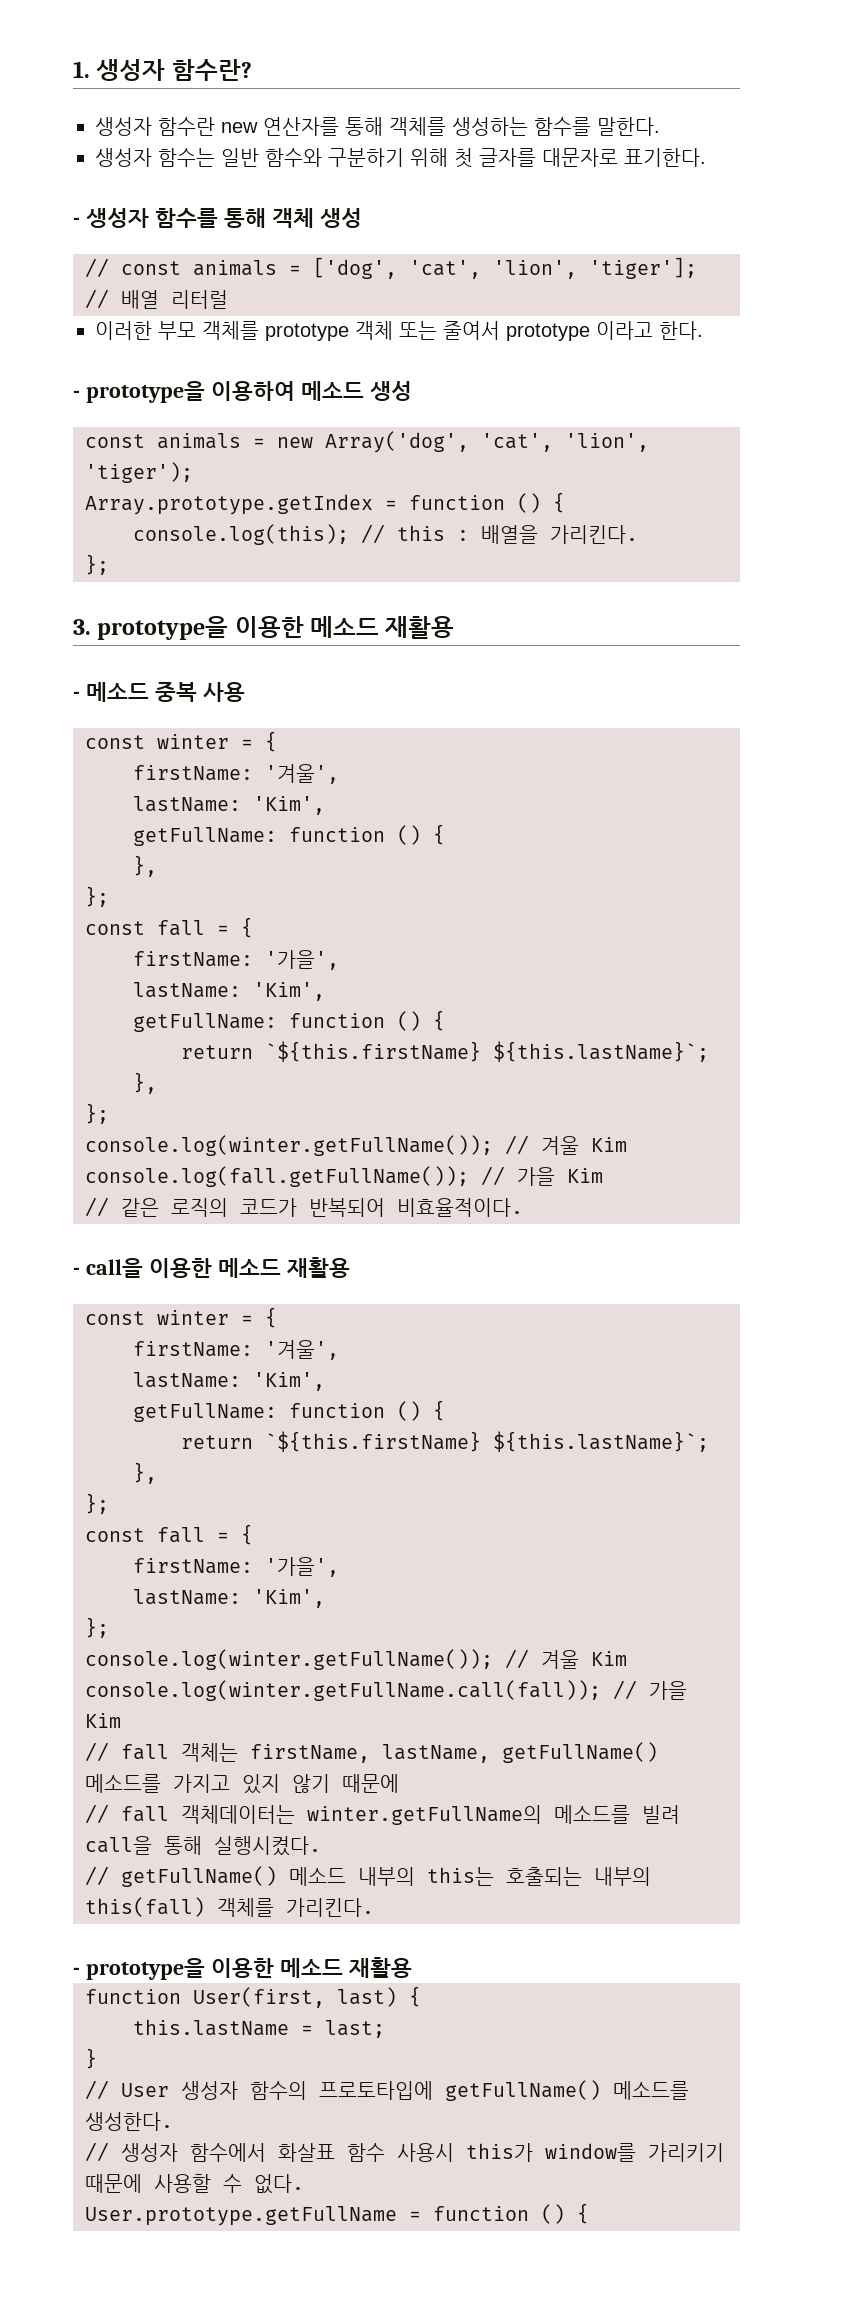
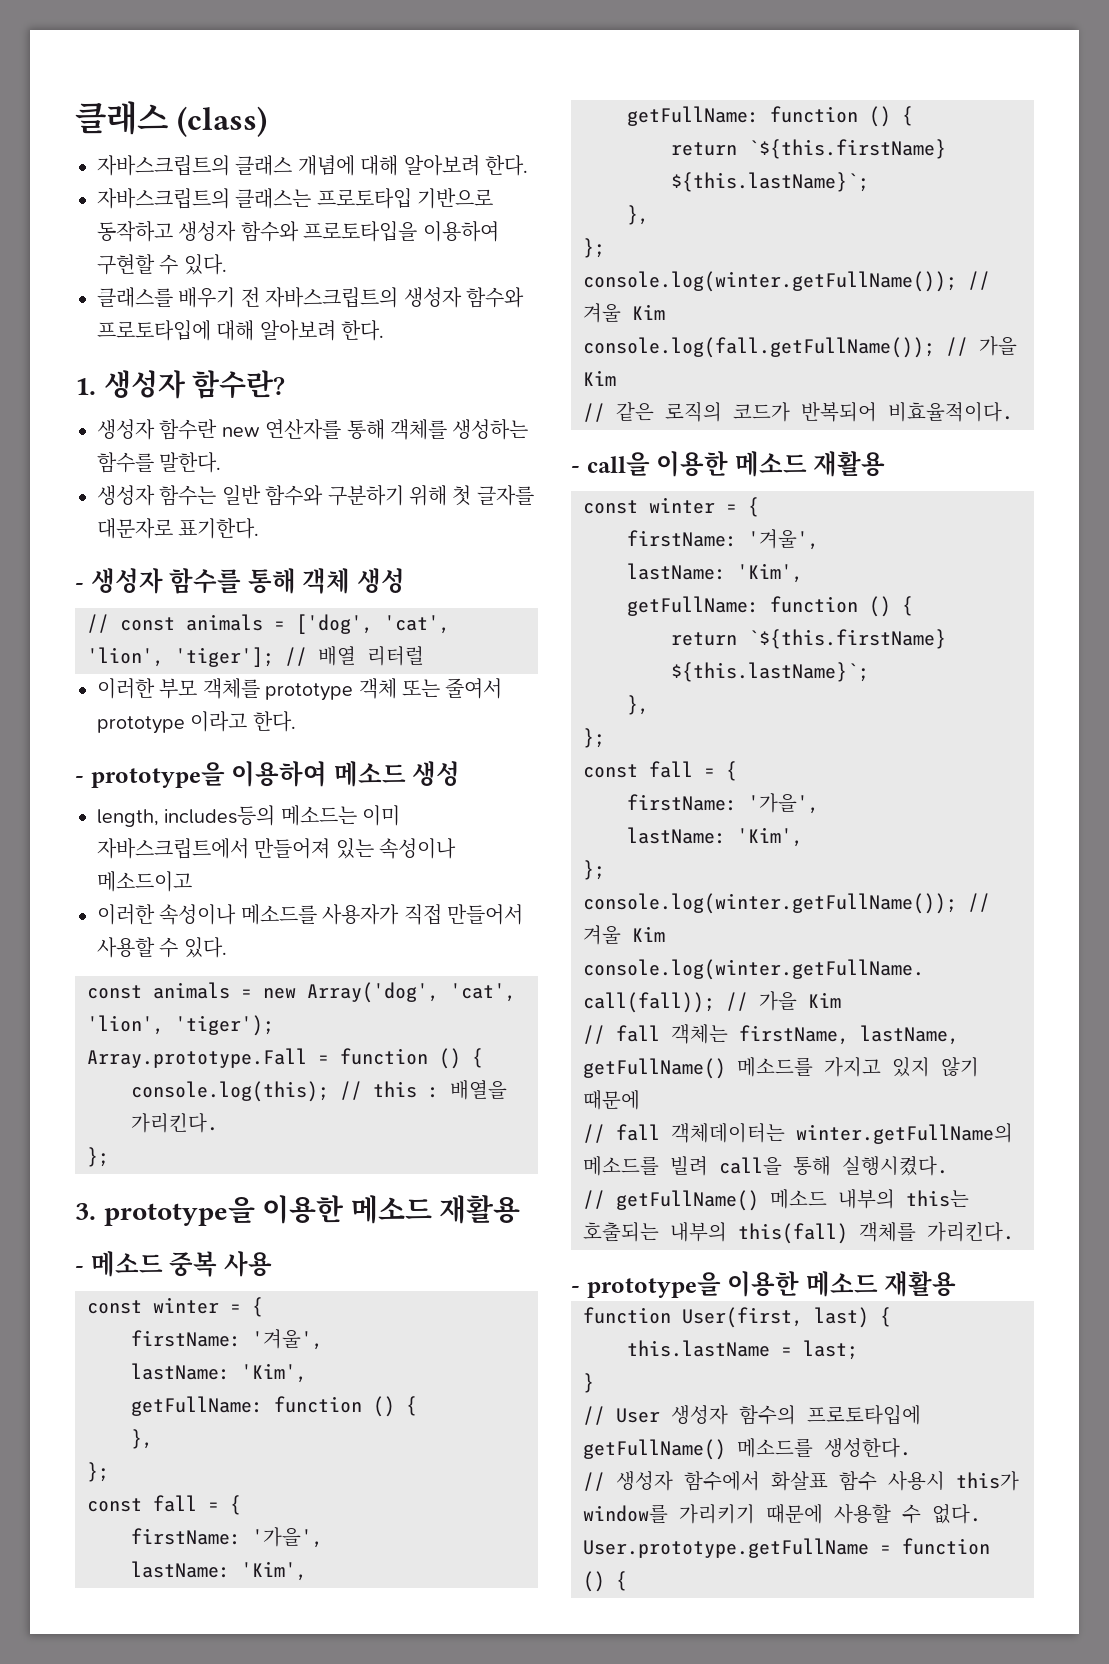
(73, 69) none -> [75,101,267,137] [97,155,528,176] [97,188,494,209] [97,221,499,242] [97,254,227,275] [97,287,524,308] [97,320,385,341] 클래스 (class) // 자바스크립트의 클래스 개념에 대해 알아보려 한다. // 자바스크립트의 클래스는 프로토타입 기반으로 동작하고 생성자 함수와 프로토타입을 이용하여 구현할 수 있다. // 클래스를 배우기 전 자바스크립트의 생성자 함수와 프로토타입에 대해 알아보려 한다. //
(412, 391) none -> [97,805,401,827] [97,838,457,859] [97,871,192,892] [97,904,523,925] [97,937,227,958] // length, includes등의 메소드는 이미 자바스크립트에서 만들어져 있는 속성이나 메소드이고 // 이러한 속성이나 메소드를 사용자가 직접 만들어서 사용할 수 있다.
[85,494,373,515] Array.prototype.getIndex -> [87,1048,307,1068] Array.prototype.Fall

